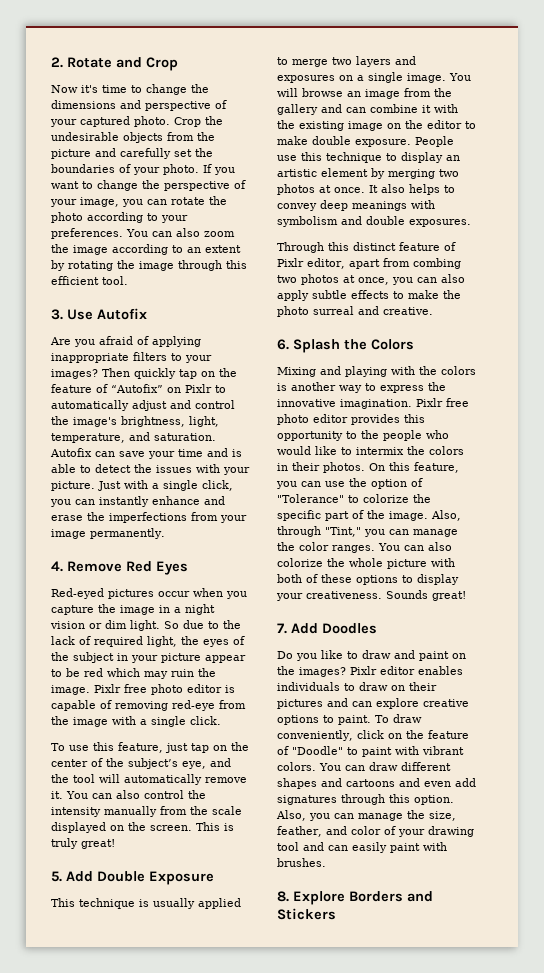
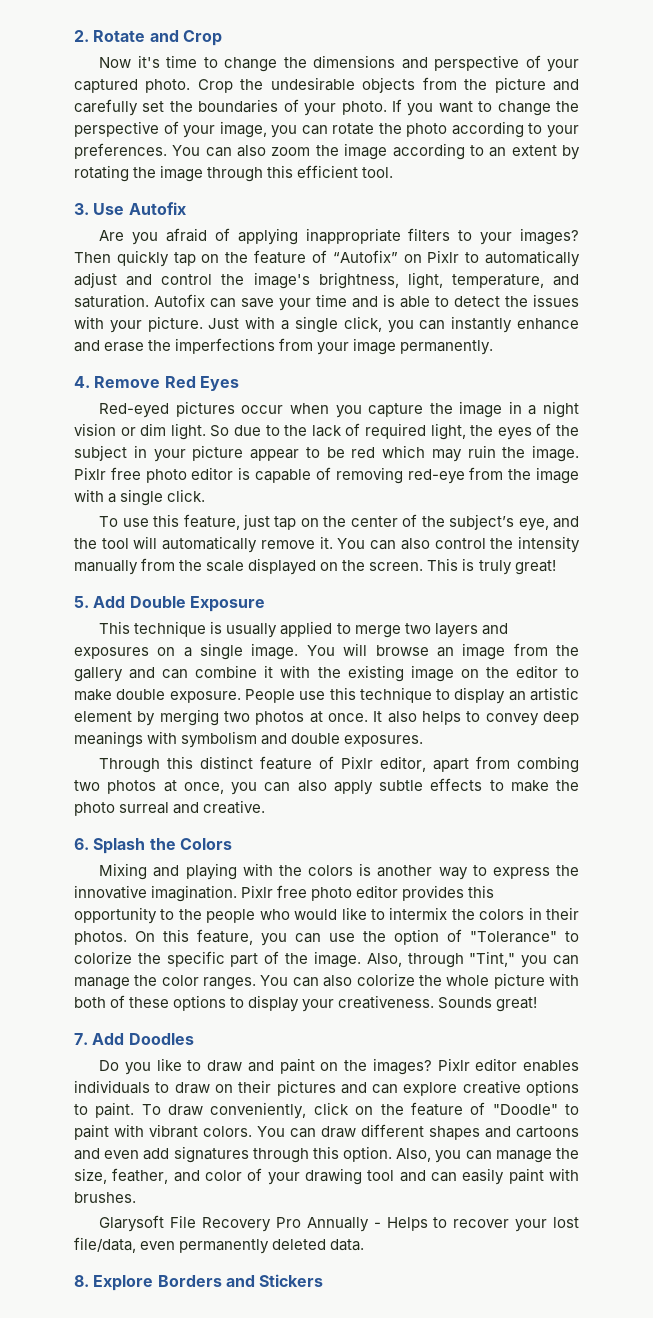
(326, 862) none -> [99,1215,579,1232] [74,1237,365,1254] // Glarysoft File Recovery Pro Annually - Helps to recover your lost file/data, even permanently deleted data.

